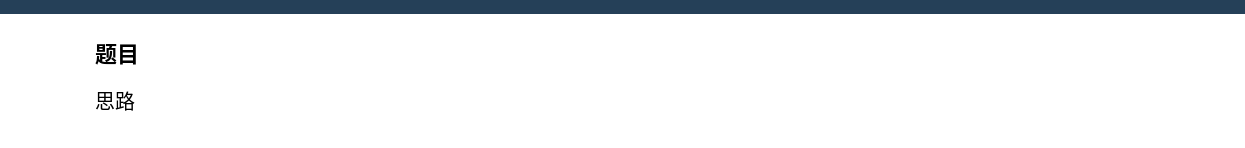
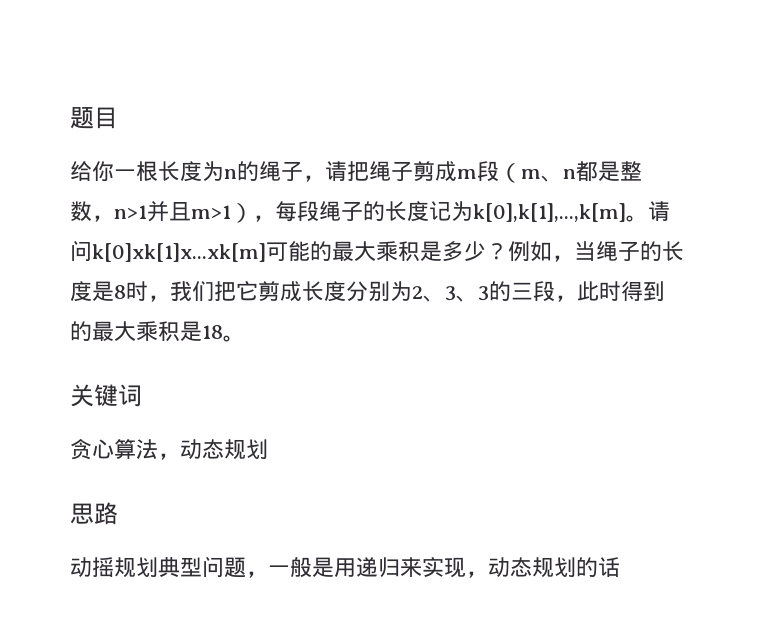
[95,91,135,111] 思路 -> [70,161,642,183] [70,201,670,223] [70,240,684,262] [70,281,665,302] [70,321,245,342] [70,384,142,407] [70,439,268,460] [70,502,118,525] [70,556,620,578] 给你一根长度为n的绳子，请把绳子剪成m段（m、n都是整数，n>1并且m>1），每段绳子的长度记为k[0],k[1],...,k[m]。请问k[0]xk[1]x...xk[m]可能的最大乘积是多少？例如，当绳子的长度是8时，我们把它剪成长度分别为2、3、3的三段，此时得到的最大乘积是18。 // 关键词 // 贪心算法，动态规划 // 思路 // 动摇规划典型问题，一般是用递归来实现，动态规划的话

